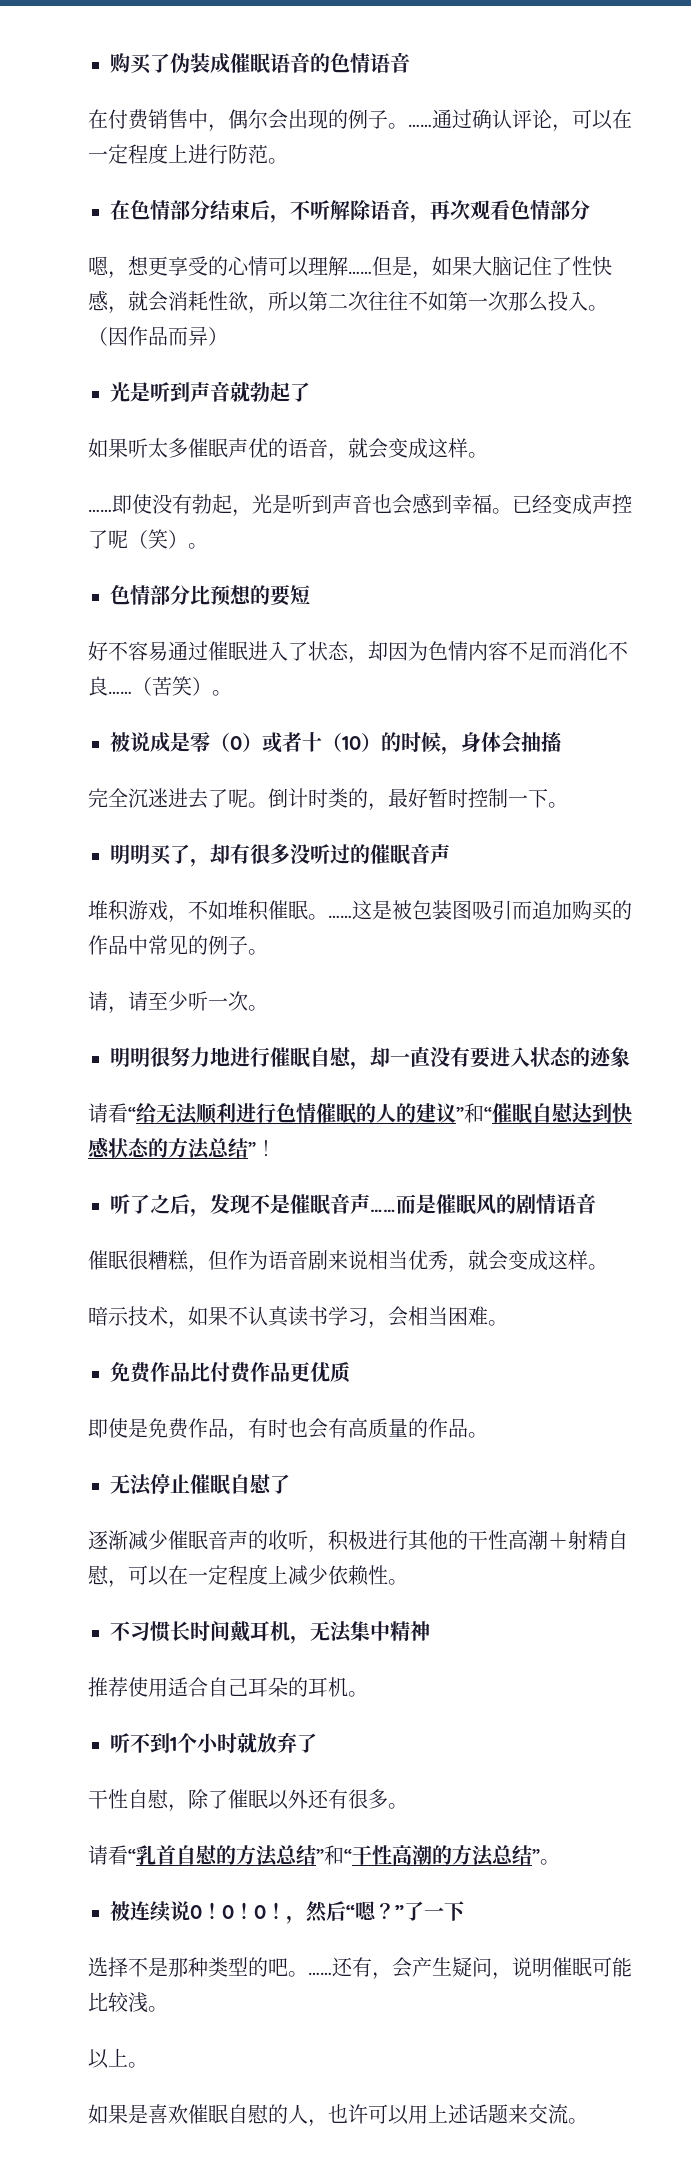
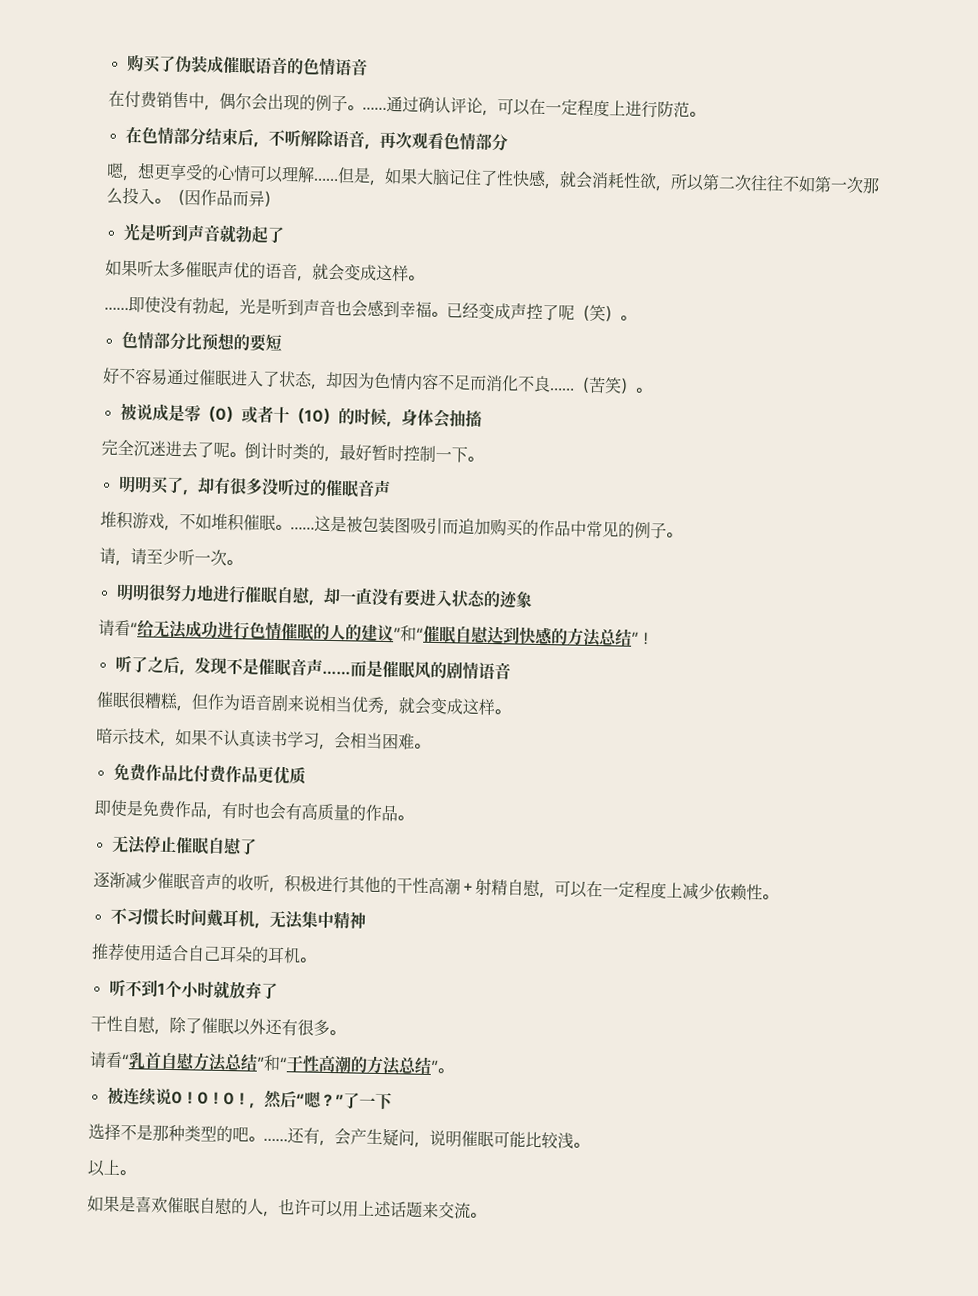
[196,1102,236,1124] 顺利 -> [185,620,218,639] 成功
[108,1138,150,1158] 状态 -> (553, 636) none
[216,1845,236,1865] 的 -> (195, 1062) none

